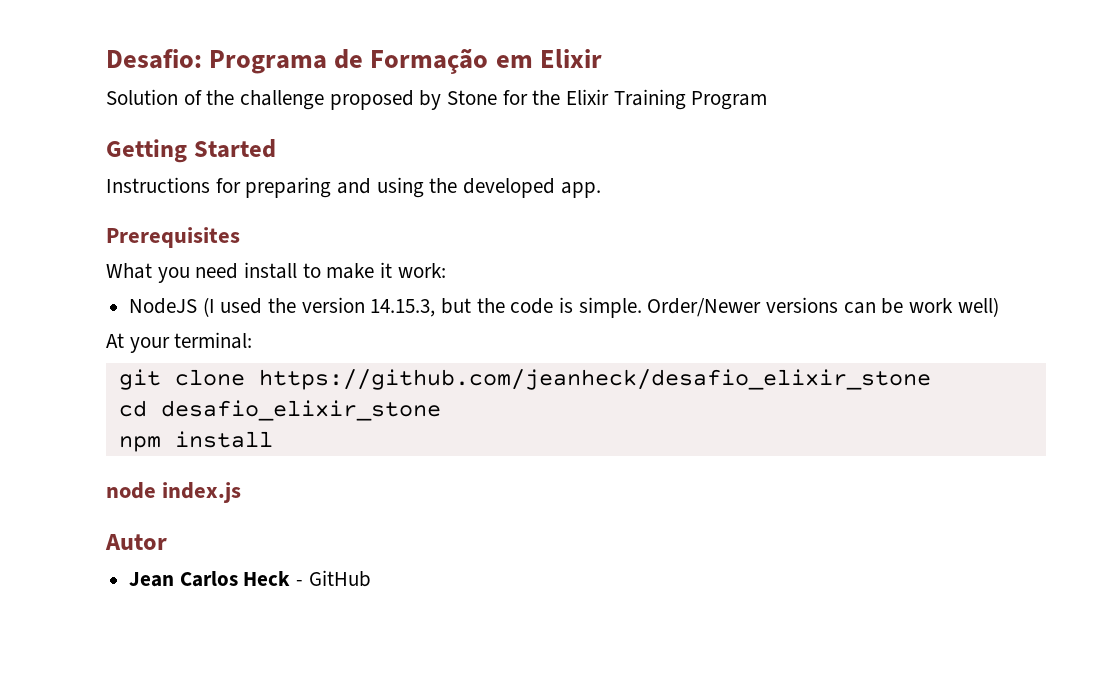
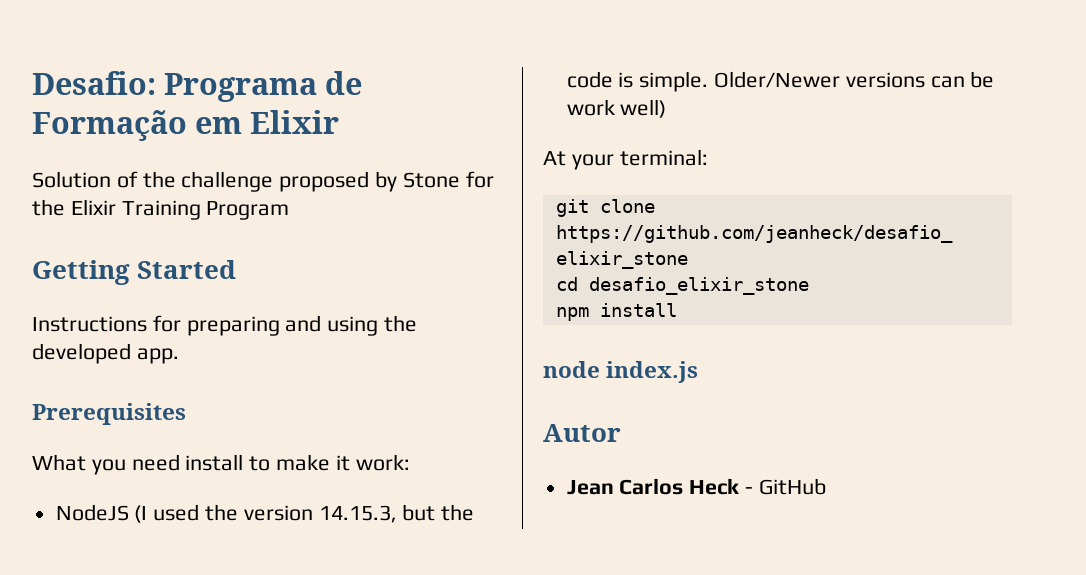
[647,298,762,317] Order/Newer -> [714,71,841,88] Older/Newer

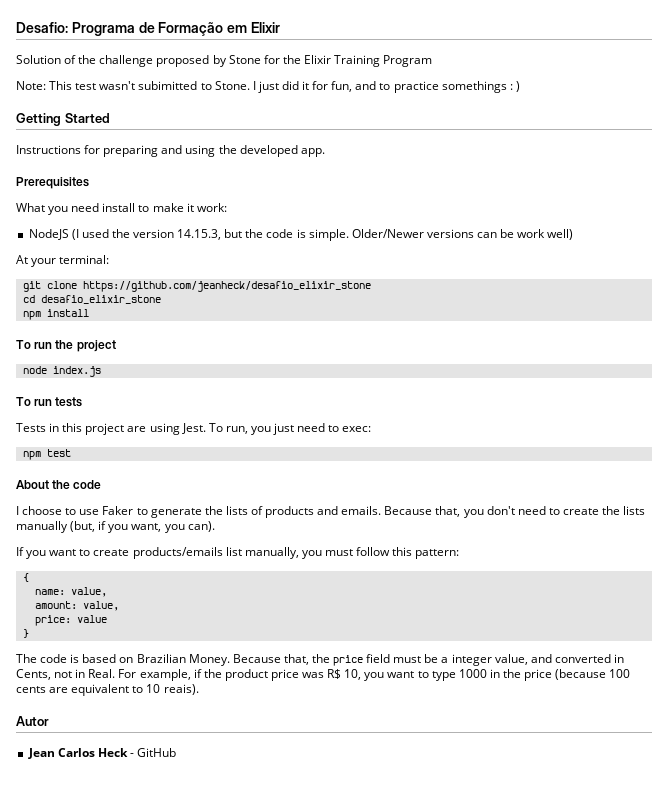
(290, 210) none -> [16,81,520,93] // Note: This test wasn't subimitted to Stone. I just did it for fun, and to practice somethings : )
[543,361,699,383] node index.js -> [16,340,116,352] [22,366,101,377] [16,397,83,407] [16,423,372,435] [22,449,71,460] [16,480,102,489] [16,506,646,518] [16,521,215,533] [16,547,460,559] [22,573,29,582] [34,587,107,597] [34,601,119,611] [34,615,107,626] [22,629,29,638] [16,654,624,666] [16,669,631,681] [16,684,199,696] To run the project // node index.js // To run tests // Tests in this project are using Jest. To run, you just need to exec: // npm test // About the code // I choose to use Faker to generate the lists of products and emails. Because that, you don't need to create the lists manually (but, if you want, you can). // If you want to create products/emails list manually, you must follow this pattern: // { // name: value, // amount: value, // price: value // } // The code is based on Brazilian Money. Because that, the price field must be a integer value, and converted in Cents, not in Real. For example, if the product price was R$ 10, you want to type 1000 in the price (because 100 cents are equivalent to 10 reais).

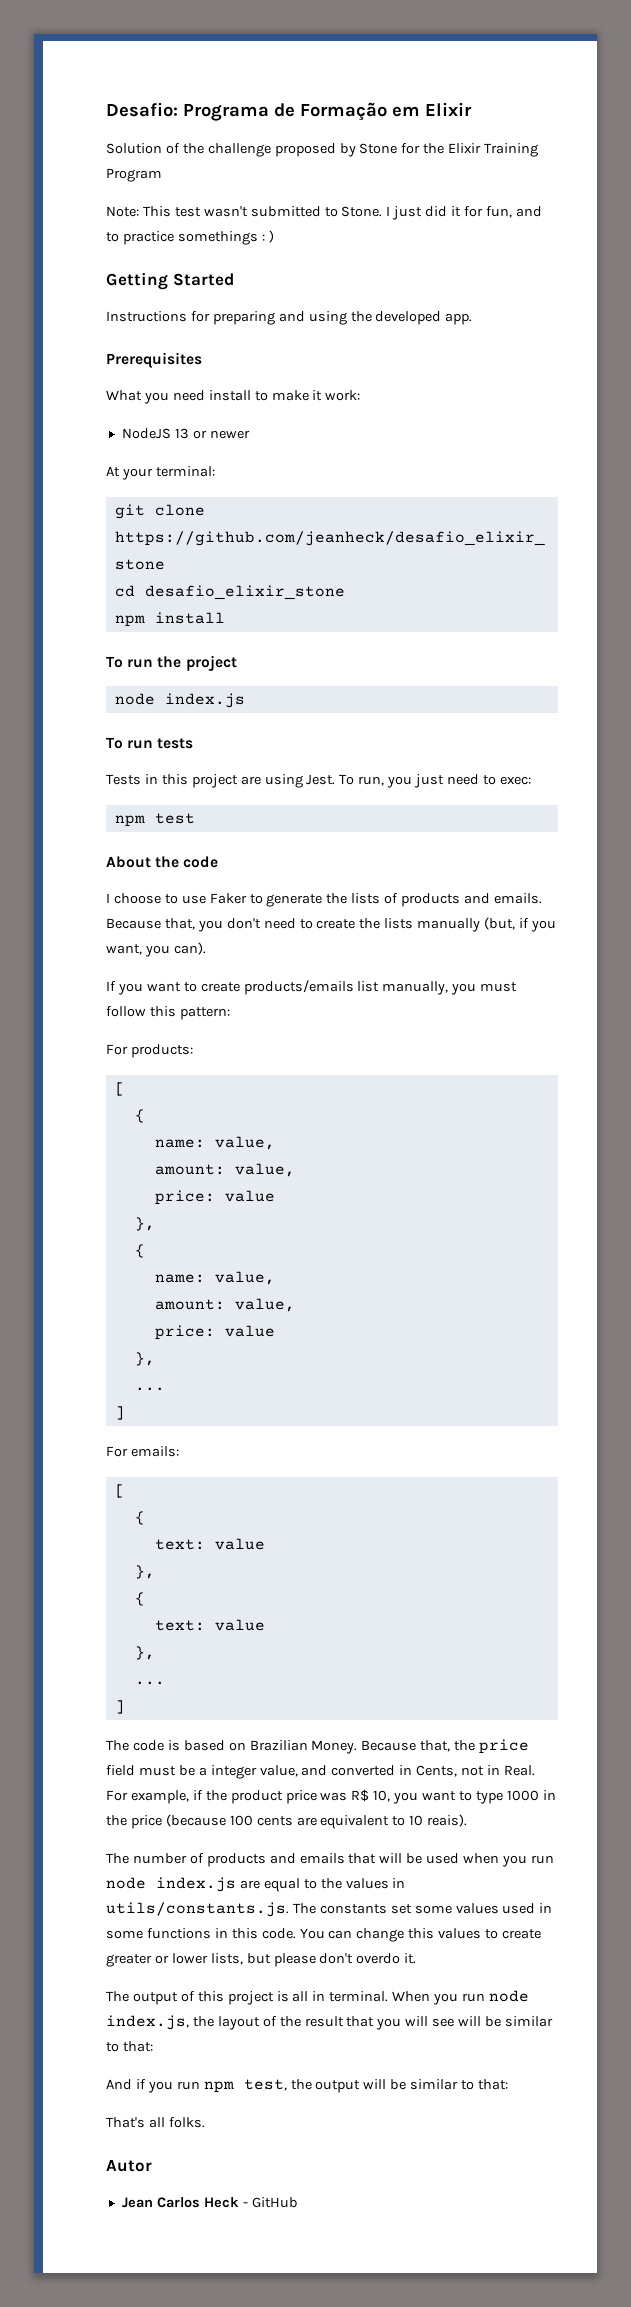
[138,81,198,90] subimitted -> [250,206,321,217] submitted
[71,229,574,241] (I used the version 14.15.3, but the code is simple. Older/Newer versions can be work well) -> [174,428,250,439] 13 or newer
[22,573,29,582] [34,587,107,597] [34,601,119,611] [34,615,107,626] [22,629,29,638] // { // name: value, // amount: value, // price: value // } -> [106,1044,193,1058] [114,1082,125,1096] [134,1109,145,1123] [154,1136,275,1150] [154,1163,295,1177] [154,1190,275,1205] [134,1217,155,1231] [134,1244,145,1258] [154,1271,275,1285] [154,1298,295,1312] [154,1325,275,1340] [134,1352,155,1366] [134,1387,165,1391] [114,1406,125,1420] [106,1446,179,1457] [114,1484,125,1498] [134,1511,145,1525] [154,1538,265,1550] [134,1565,155,1579] [134,1592,145,1606] [154,1619,265,1631] [134,1646,155,1660] [134,1681,165,1685] [114,1700,125,1714] // For products: // [ // { // name: value, // amount: value, // price: value // }, // { // name: value, // amount: value, // price: value // }, // ... // ] // For emails: // [ // { // text: value // }, // { // text: value // }, // ... // ]
(199, 689) none -> [106,1853,554,1867] [106,1877,406,1892] [106,1902,553,1917] [106,1928,542,1942] [106,1953,417,1967] [106,1990,529,2005] [106,2015,553,2030] [106,2041,153,2052] [106,2079,509,2093] [106,2117,205,2128] // The number of products and emails that will be used when you run node index.js are equal to the values in utils/constants.js. The constants set some values used in some functions in this code. You can change this values to create greater or lower lists, but please don't overdo it. // The output of this project is all in terminal. When you run node index.js, the layout of the result that you will see will be similar to that: // And if you run npm test, the output will be similar to that: // That's all folks.

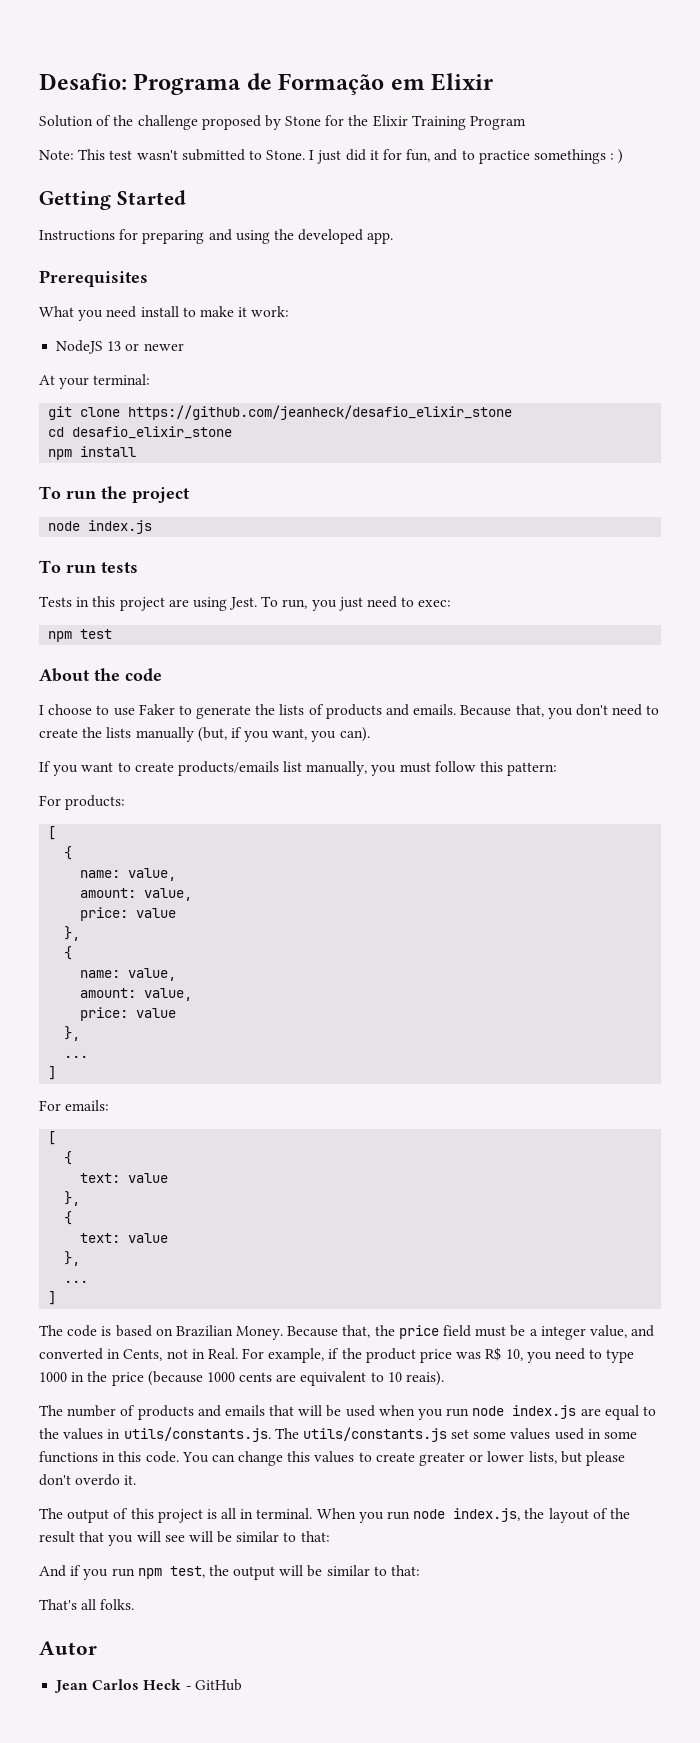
[422,1791,457,1801] want -> [554,1348,585,1360] need
[229,1815,253,1826] 100 -> [206,1372,235,1382] 1000
[319,1904,387,1914] constants -> [302,1427,447,1442] utils/constants.js

